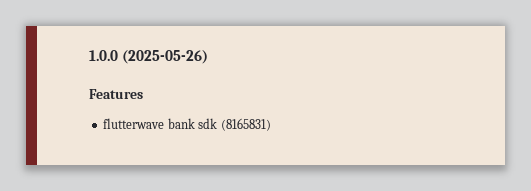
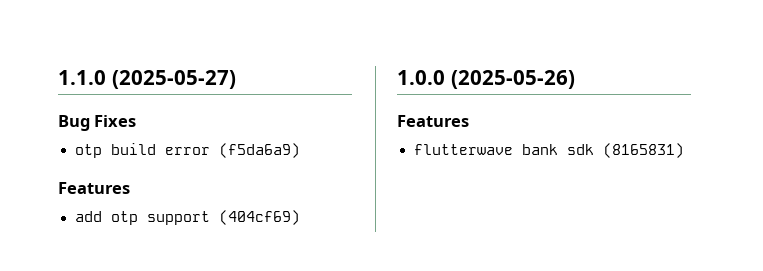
(89, 55) none -> [58,70,236,89] [58,115,137,131] [74,143,300,158] [58,182,130,194] [74,210,300,225] 1.1.0 (2025-05-27) // Bug Fixes // otp build error (f5da6a9) // Features // add otp support (404cf69) //

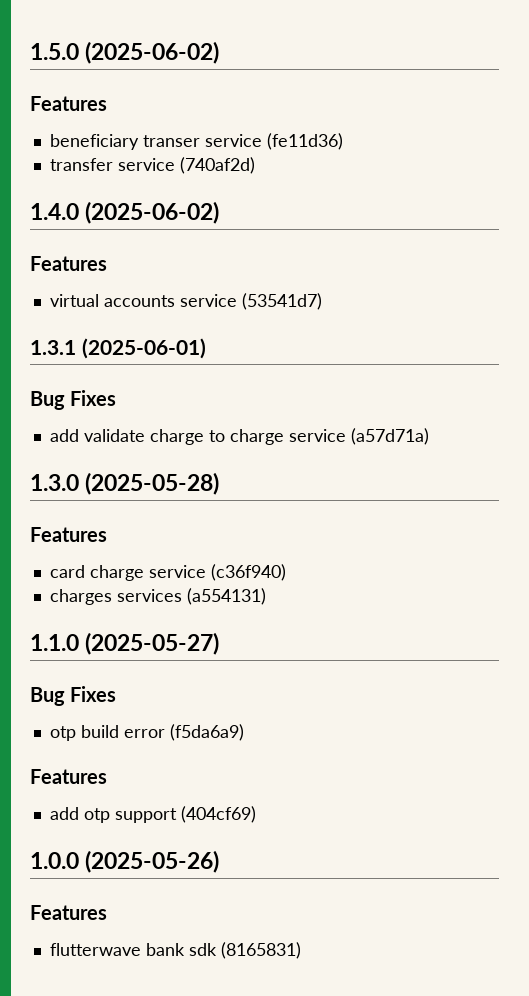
(58, 77) none -> [30,41,220,64] [30,96,107,111] [49,133,343,150] [49,157,255,174] [30,201,220,224] [30,256,107,271] [49,293,322,310] [30,338,206,359] [30,390,117,410] [49,428,429,445] [30,472,220,495] [30,527,107,542] [49,564,286,581] [49,588,266,605] 1.5.0 (2025-06-02) // Features // beneficiary transer service (fe11d36) // transfer service (740af2d) // 1.4.0 (2025-06-02) // Features // virtual accounts service (53541d7) // 1.3.1 (2025-06-01) // Bug Fixes // add validate charge to charge service (a57d71a) // 1.3.0 (2025-05-28) // Features // card charge service (c36f940) // charges services (a554131) //

